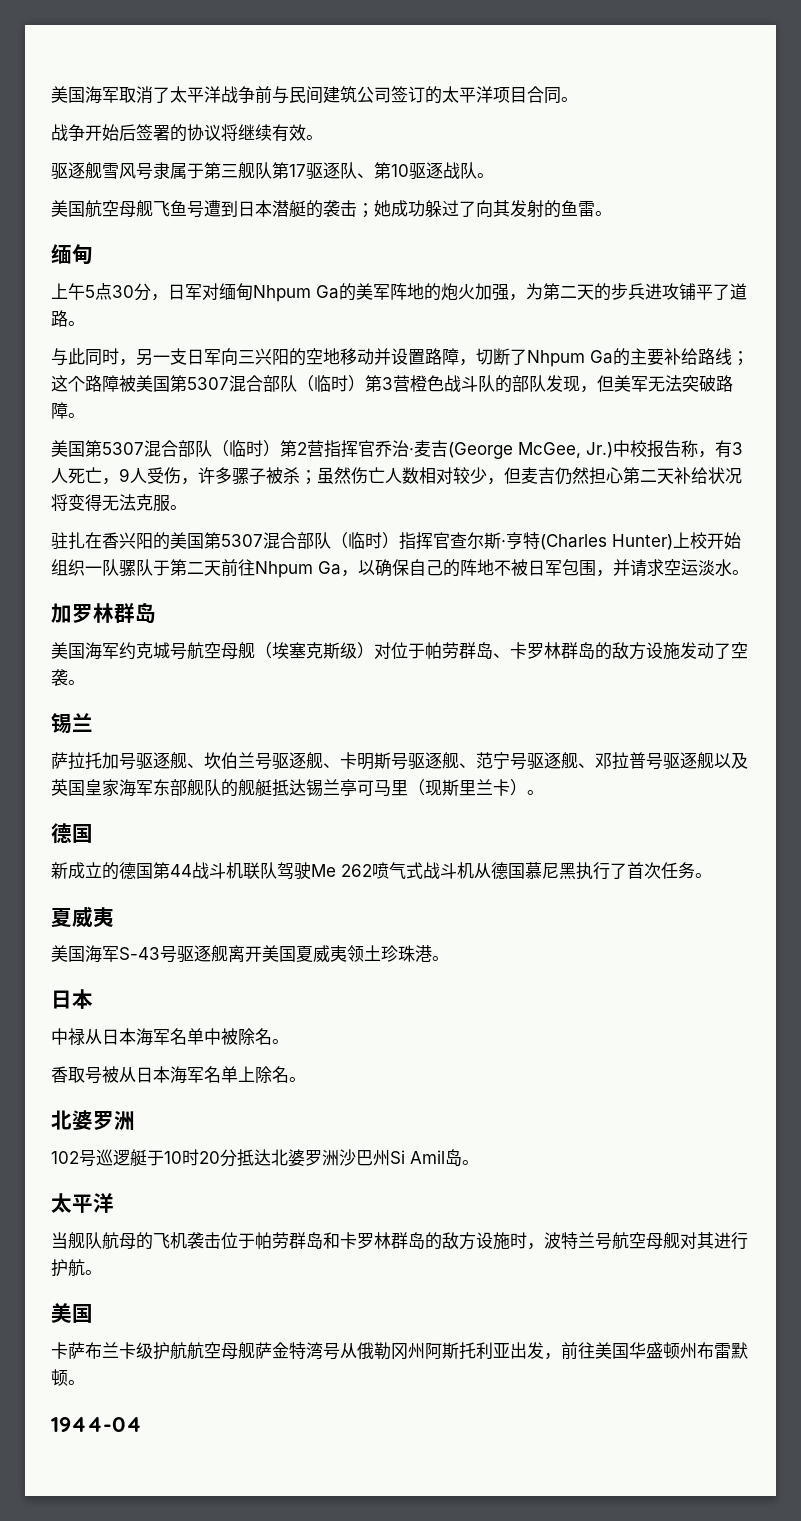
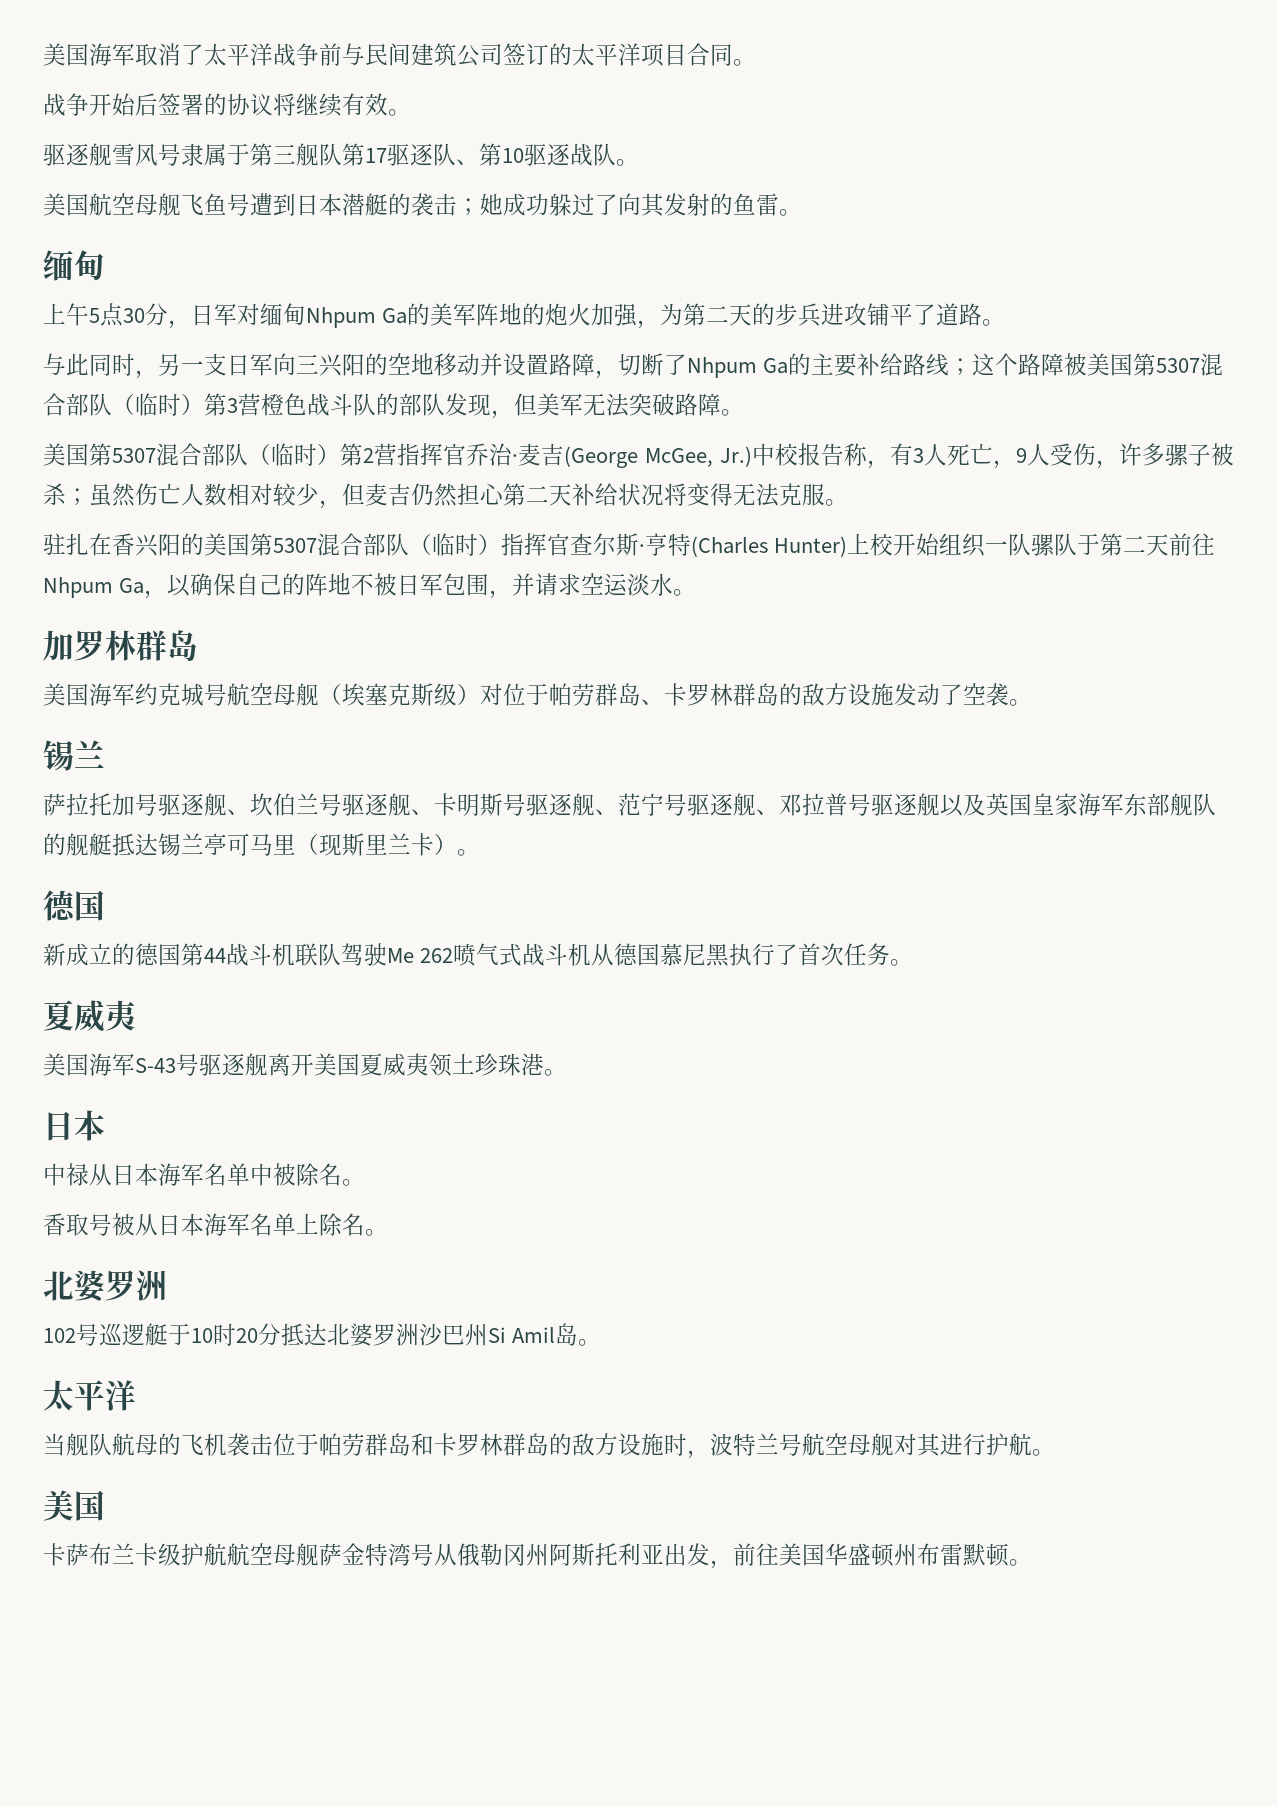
[51,1417,142,1432] // 1944-04 -> (1032, 1562) none

